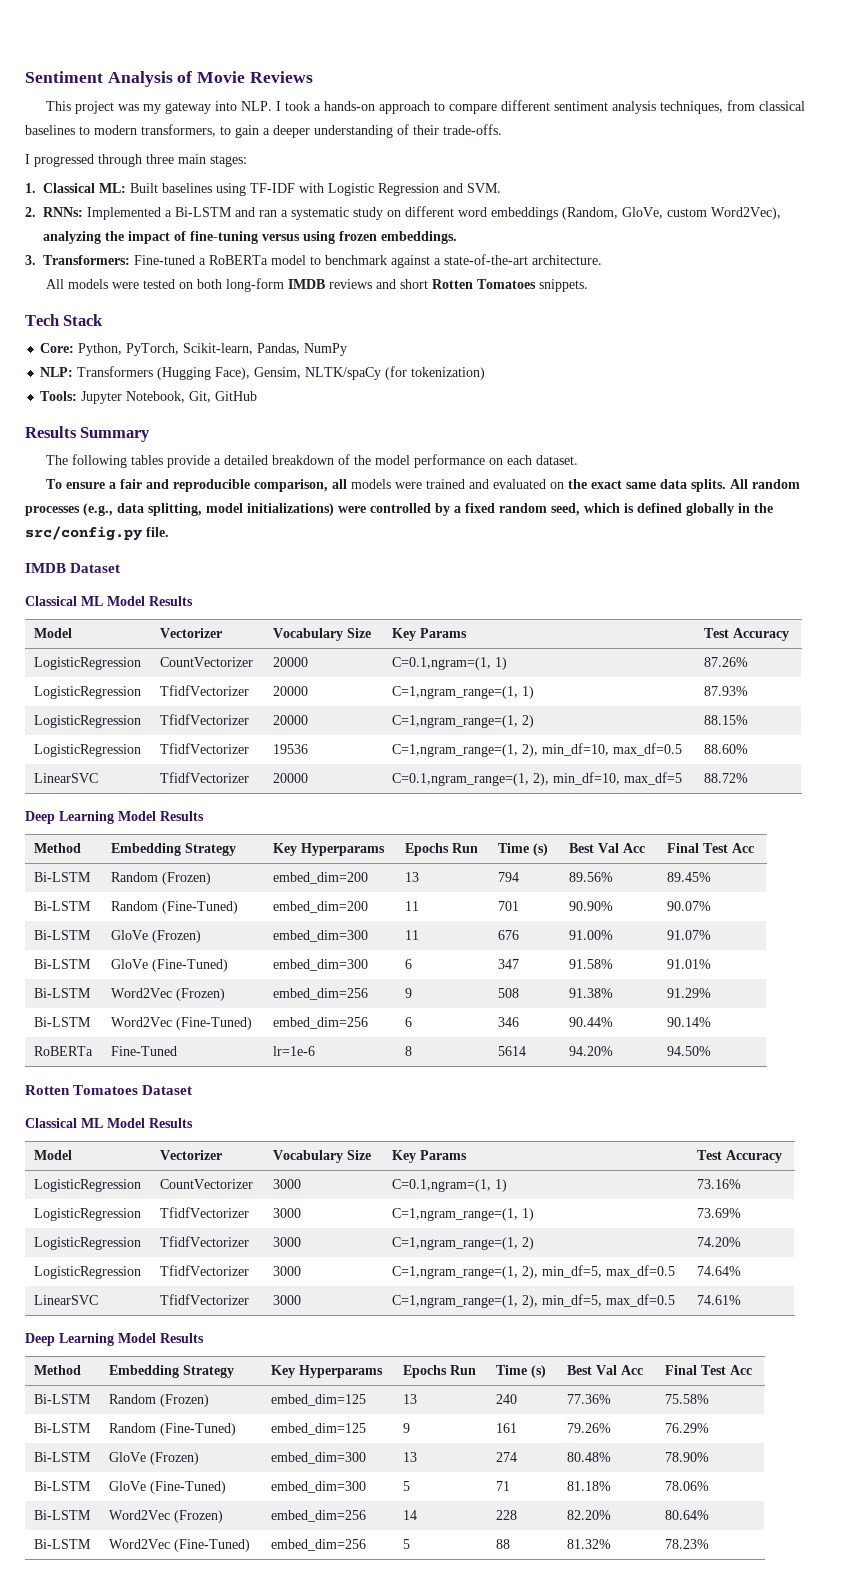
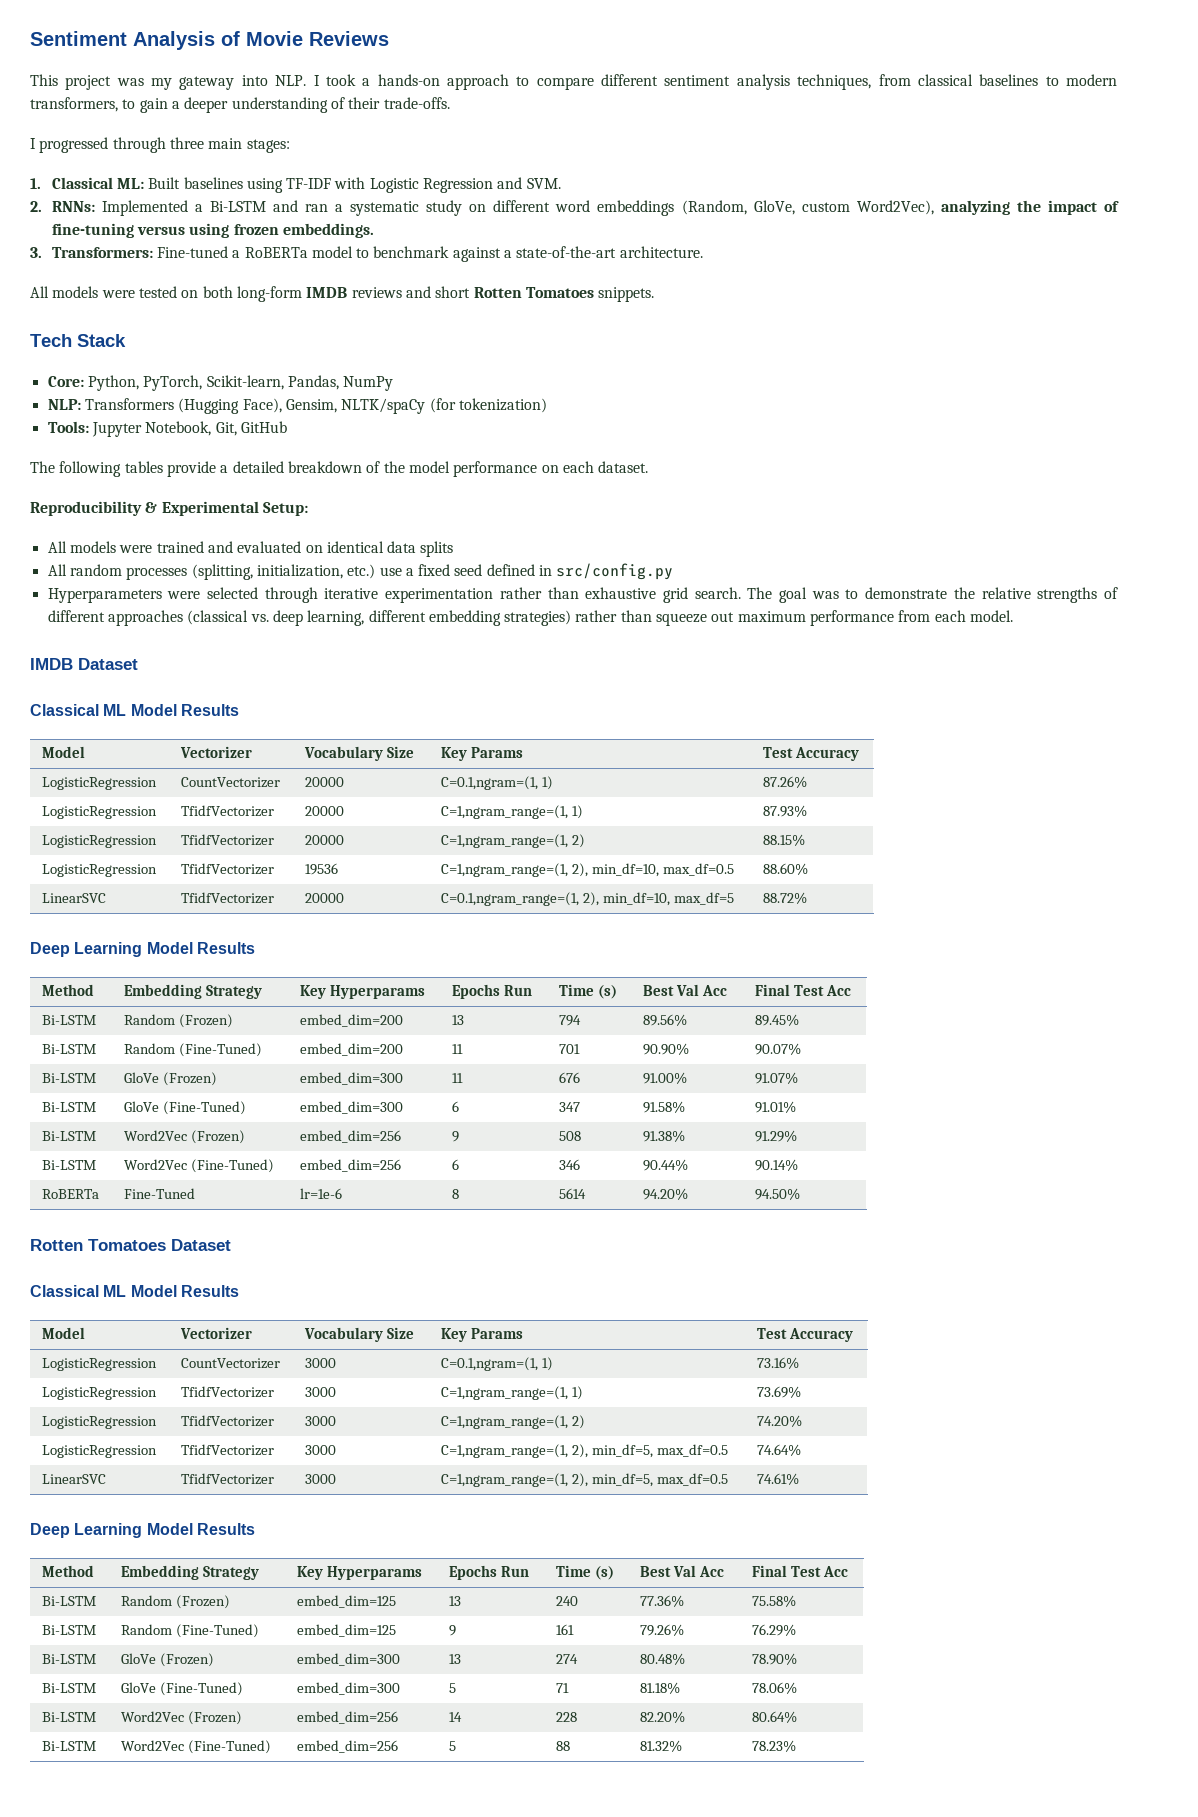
[25,426,151,442] // Results Summary -> (287, 427) none
[46,479,348,492] To ensure a fair and reproducible comparison, all -> [30,501,308,516] [47,541,67,553] Reproducibility & Experimental Setup: // All
[568,479,801,492] [25,503,773,516] [25,526,169,541] the exact same data splits. All random processes (e.g., data splitting, model initializations) were controlled by a fixed random seed, which is defined globally in the src/config.py file. -> [326,541,454,557] [47,563,674,580] [47,587,1118,603] [47,610,1014,626] identical data splits // All random processes (splitting, initialization, etc.) use a fixed seed defined in src/config.py // Hyperparameters were selected through iterative experimentation rather than exhaustive grid search. The goal was to demonstrate the relative strengths of different approaches (classical vs. deep learning, different embedding strategies) rather than squeeze out maximum performance from each model.

